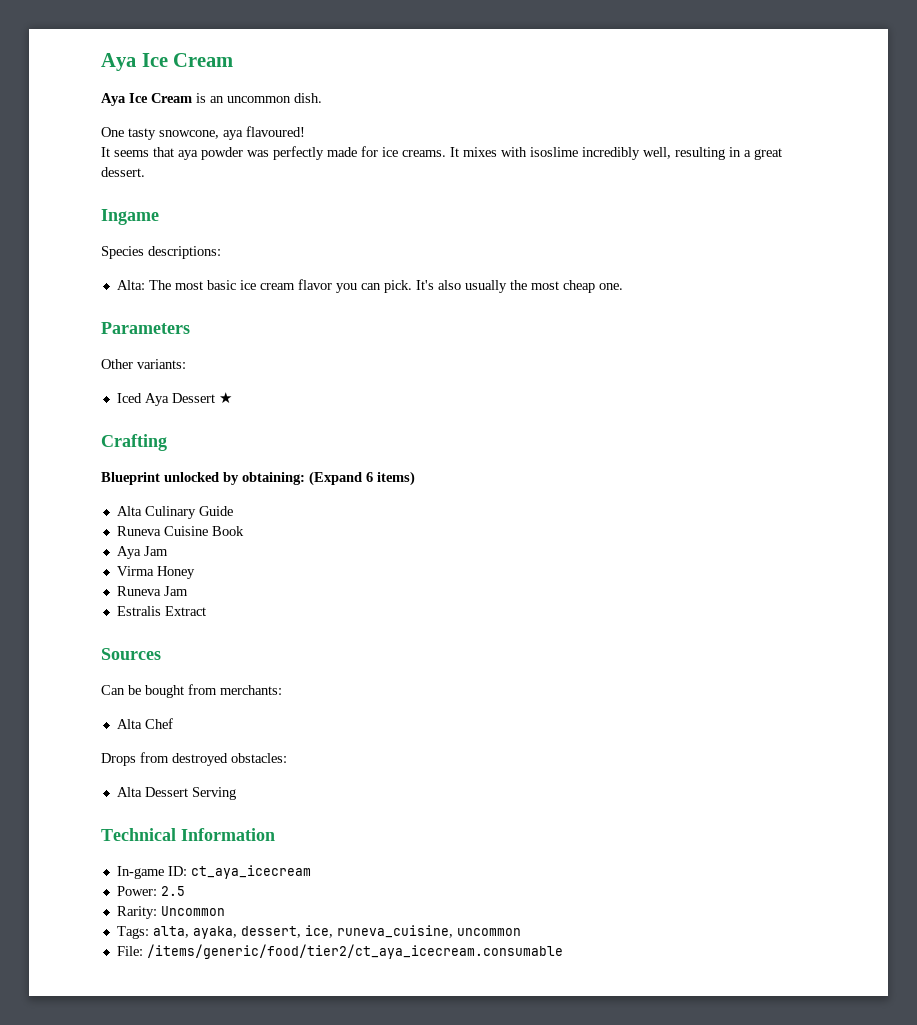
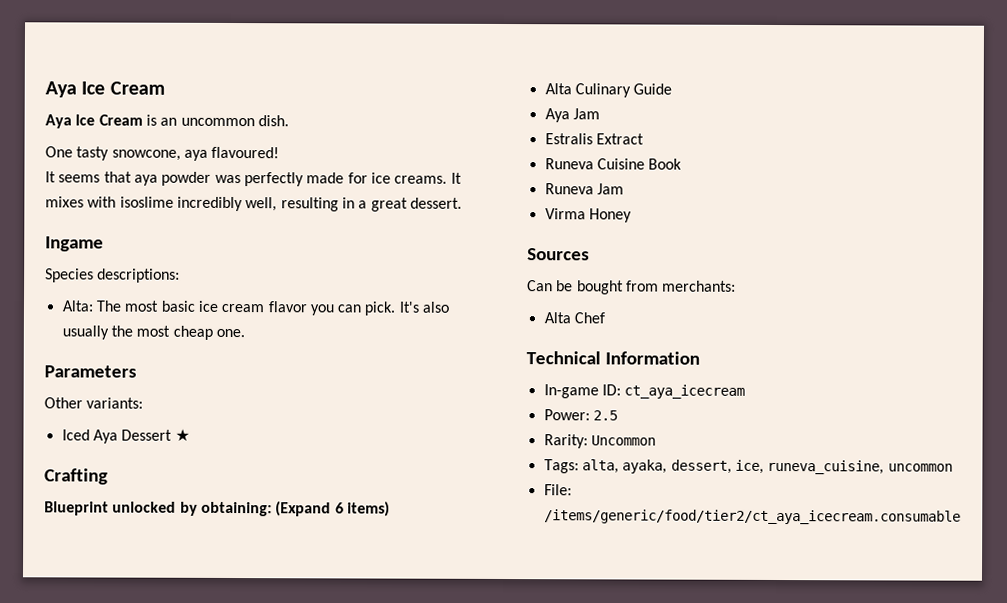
(233, 511) none -> [544,108,600,123] [544,133,644,145] // Aya Jam // Estralis Extract
[116,546,141,559] Aya -> [544,183,594,195] Runeva
[116,586,188,596] [116,606,206,616] // Runeva Jam // Estralis Extract -> (632, 215) none
[101,752,287,766] [116,787,236,800] // Drops from destroyed obstacles: // Alta Dessert Serving -> (605, 318) none

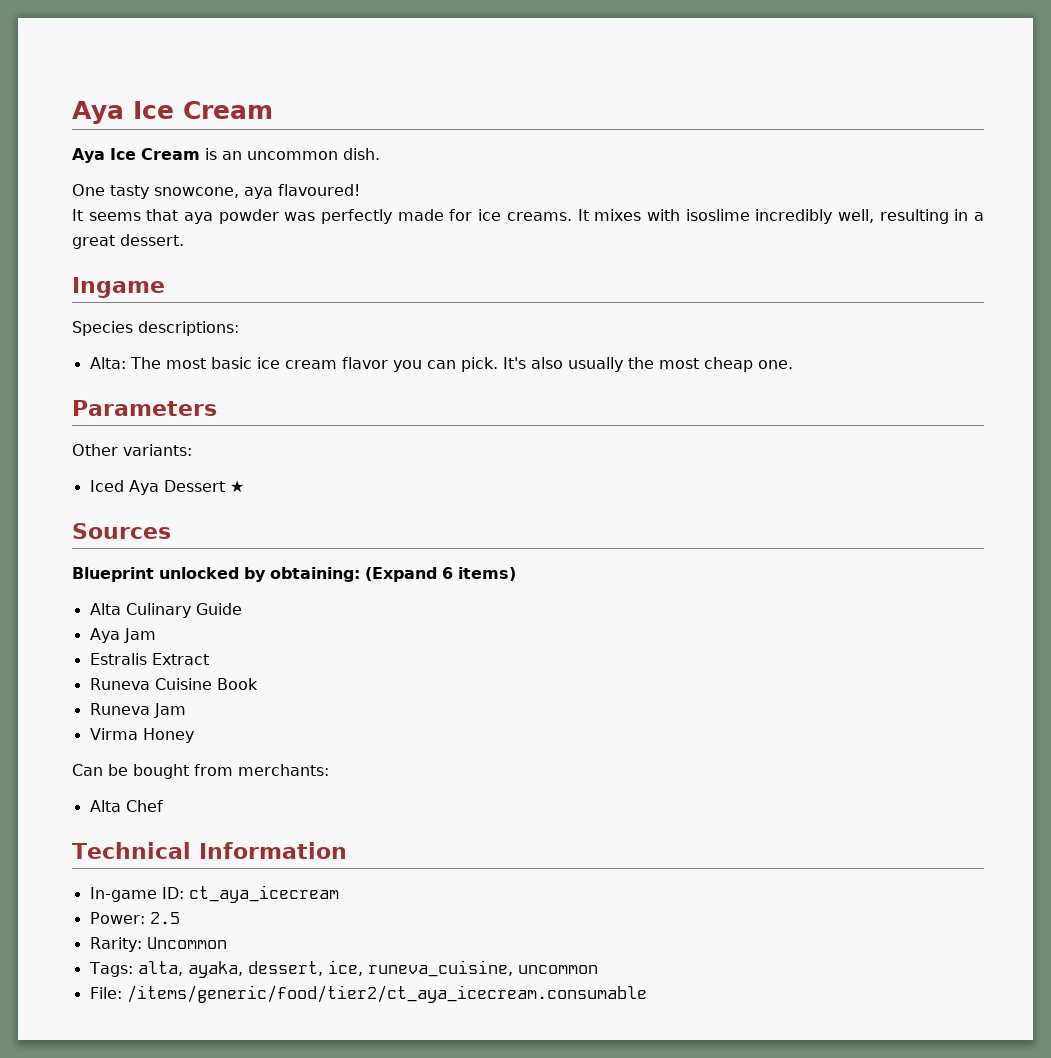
[44,468,108,485] Crafting -> [72,523,171,539] Sources
[527,248,590,261] // Sources -> (194, 735) none

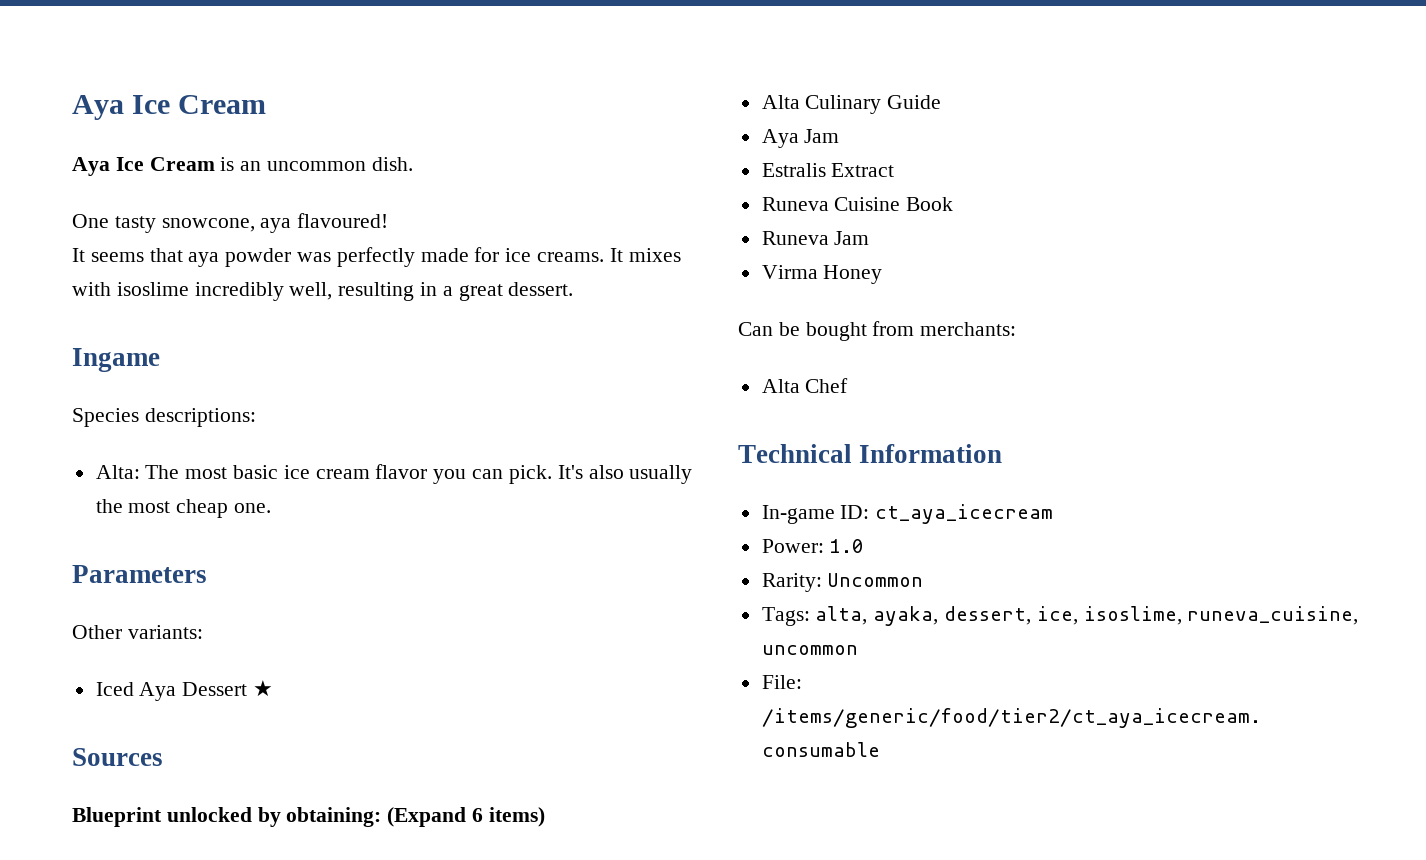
[149,912,180,924] 2.5 -> [829,539,865,553] 1.0
(363, 968) none -> [1083,606,1182,625] isoslime,

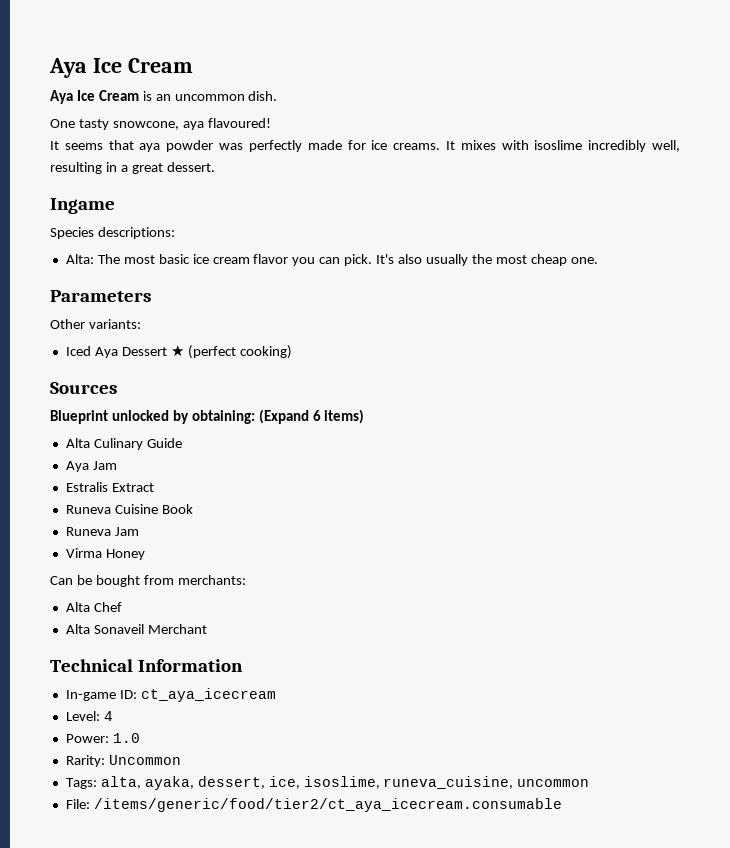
(274, 688) none -> [187,345,292,359] (perfect cooking)
(849, 385) none -> [65,624,207,634] // Alta Sonaveil Merchant
(1054, 514) none -> [65,711,113,721] // Level: 4

